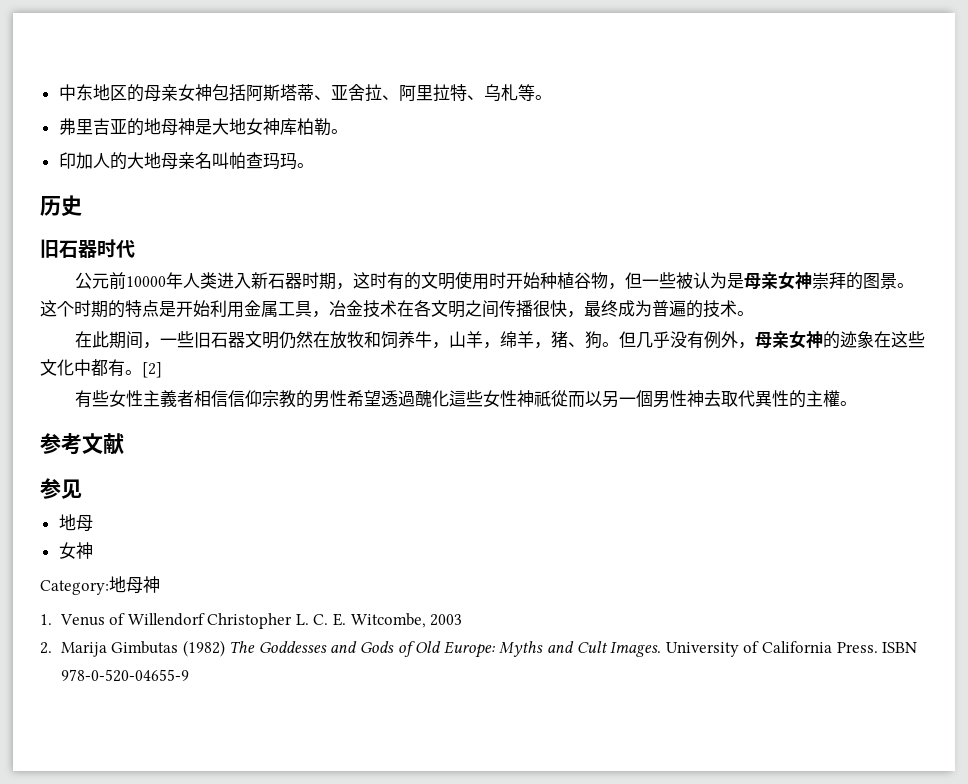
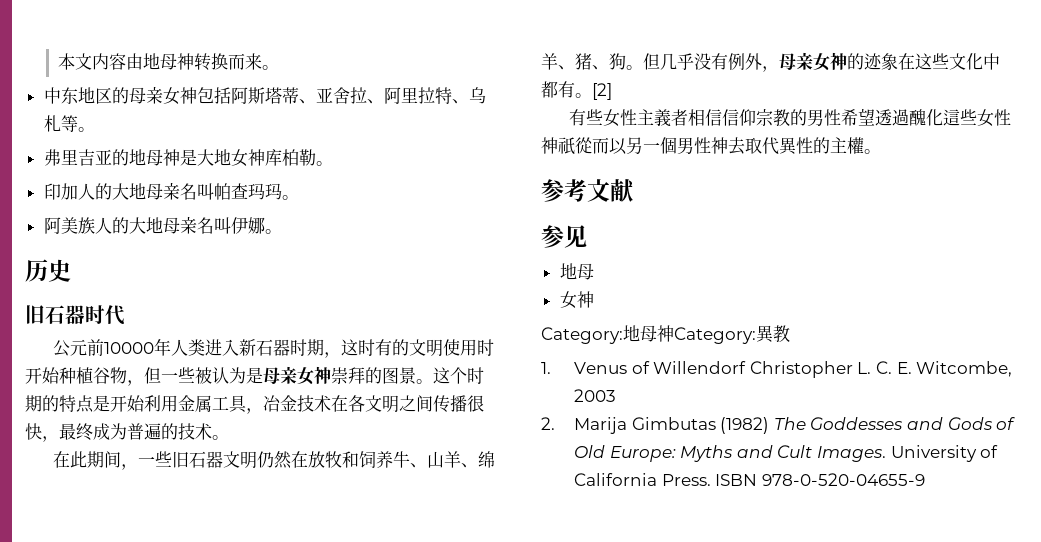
(58, 92) none -> [57,53,279,71] 本文内容由地母神转换而来。 //
(314, 165) none -> [43,216,282,234] // 阿美族人的大地母亲名叫伊娜。
[432,331,552,349] ，山羊，绵羊， -> [410,451,496,468] [541,53,575,70] 、山羊、绵羊、
(160, 584) none -> [674,325,790,344] Category:異教

